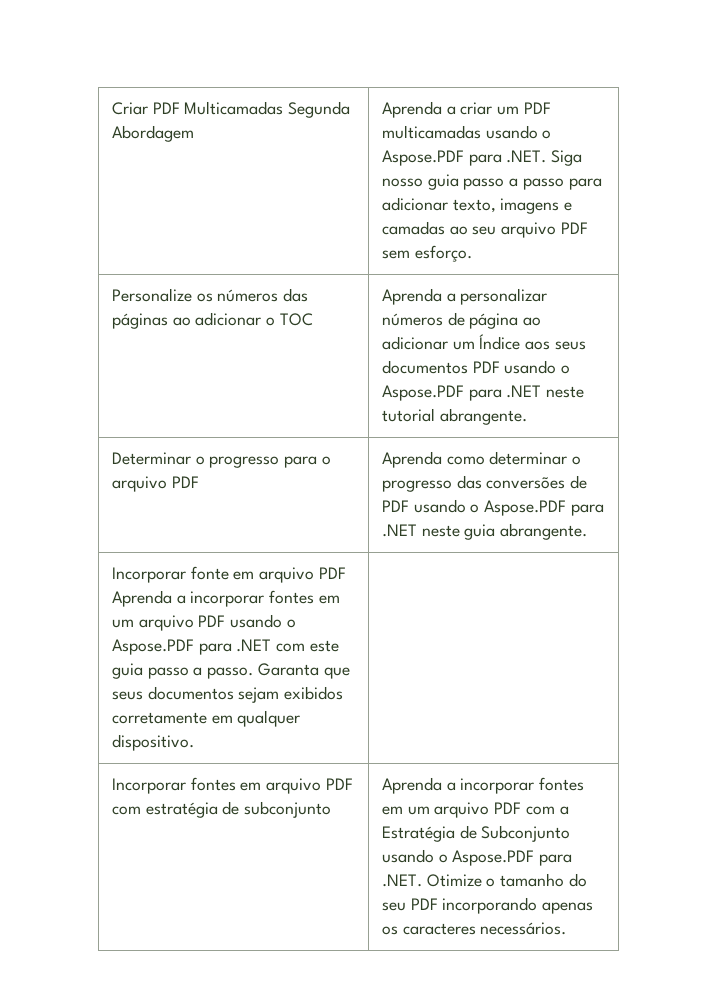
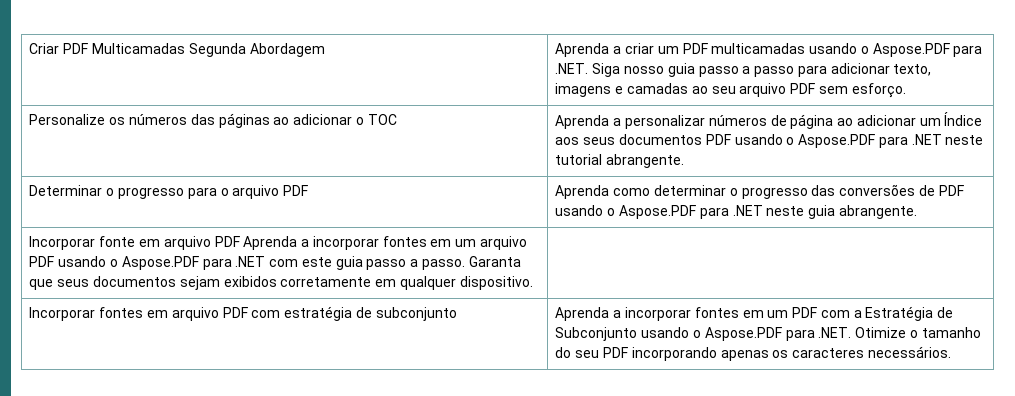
[434,802,490,818] arquivo -> (789, 314) none

